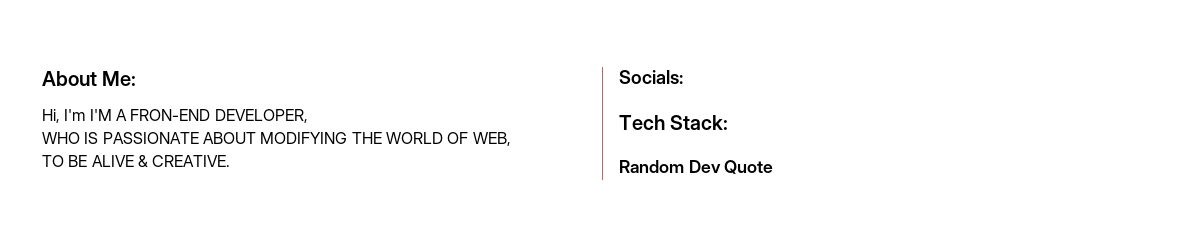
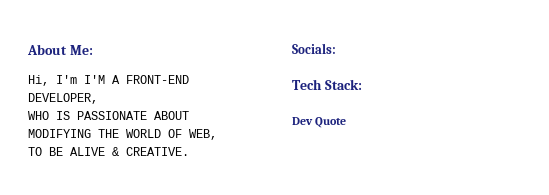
[130,109,211,121] FRON-END -> [126,75,189,84] FRONT-END
[619,160,684,173] Random -> (362, 84) none

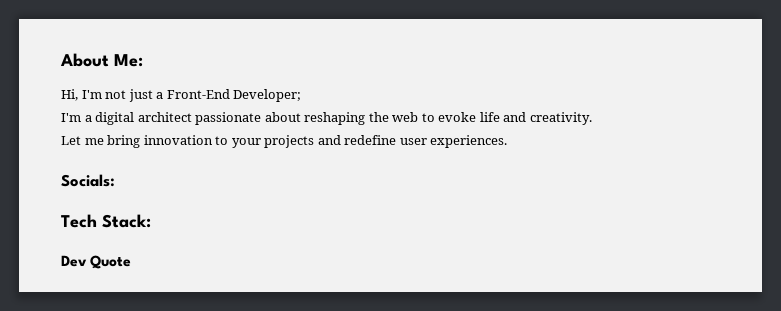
[84,75,189,84] [28,93,98,104] [28,111,189,120] [28,129,217,140] [28,147,189,156] I'M A FRONT-END DEVELOPER, // WHO IS PASSIONATE ABOUT MODIFYING THE WORLD OF WEB, // TO BE ALIVE & CREATIVE. -> [105,89,302,102] [61,112,592,125] [61,135,508,148] not just a Front-End Developer; // I'm a digital architect passionate about reshaping the web to evoke life and creativity. // Let me bring innovation to your projects and redefine user experiences.

